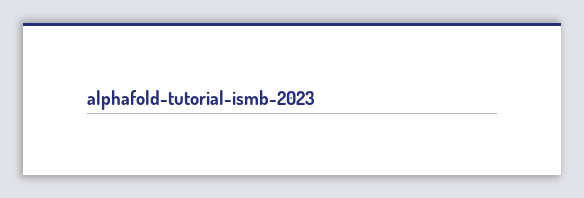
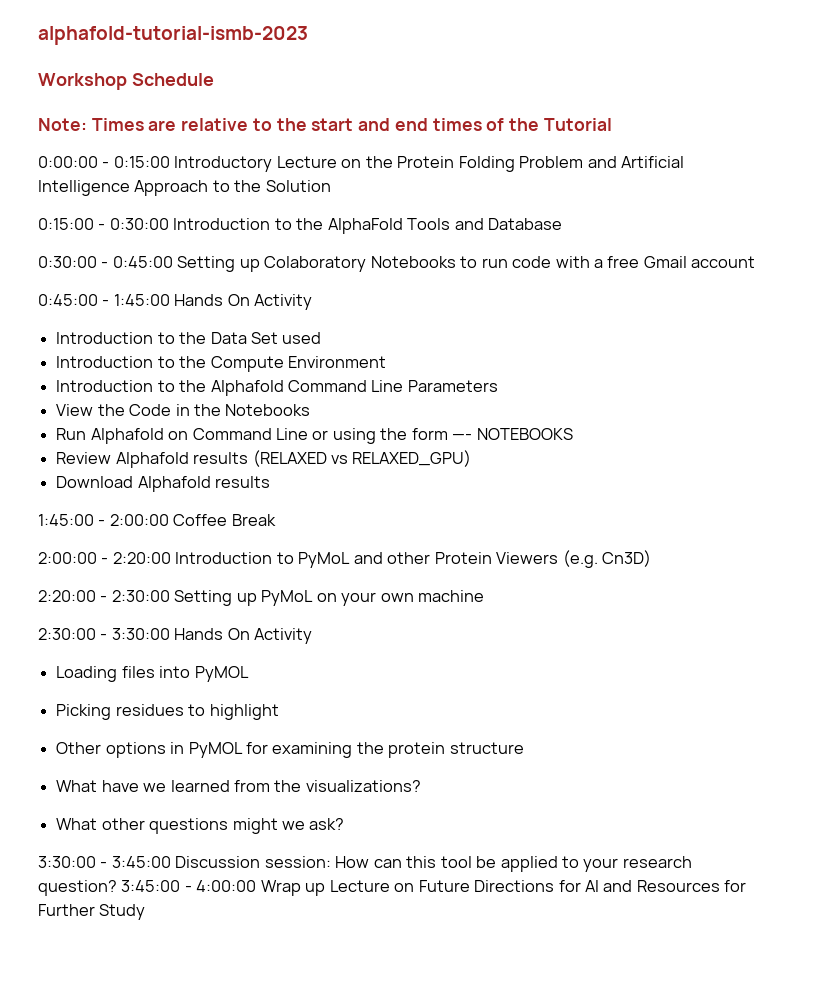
(315, 100) none -> [38,73,214,90] [38,118,612,131] [38,156,685,172] [38,180,331,196] [38,218,563,234] [38,256,756,272] [38,294,313,310] [56,332,322,344] [56,356,386,372] [56,380,498,396] [56,404,311,416] [56,428,573,444] [56,450,472,468] [56,476,271,492] [38,514,276,526] [38,550,652,568] [38,590,485,606] [38,628,313,644] [56,666,249,682] [56,704,279,720] [56,742,524,758] [56,780,421,792] [56,818,345,834] [38,856,692,872] [38,880,747,896] [38,904,146,920] // Workshop Schedule // Note: Times are relative to the start and end times of the Tutorial // 0:00:00 - 0:15:00 Introductory Lecture on the Protein Folding Problem and Artificial Intelligence Approach to the Solution // 0:15:00 - 0:30:00 Introduction to the AlphaFold Tools and Database // 0:30:00 - 0:45:00 Setting up Colaboratory Notebooks to run code with a free Gmail account // 0:45:00 - 1:45:00 Hands On Activity // Introduction to the Data Set used // Introduction to the Compute Environment // Introduction to the Alphafold Command Line Parameters // View the Code in the Notebooks // Run Alphafold on Command Line or using the form —- NOTEBOOKS // Review Alphafold results (RELAXED vs RELAXED_GPU) // Download Alphafold results // 1:45:00 - 2:00:00 Coffee Break // 2:00:00 - 2:20:00 Introduction to PyMoL and other Protein Viewers (e.g. Cn3D) // 2:20:00 - 2:30:00 Setting up PyMoL on your own machine // 2:30:00 - 3:30:00 Hands On Activity // Loading files into PyMOL // Picking residues to highlight // Other options in PyMOL for examining the protein structure // What have we learned from the visualizations? // What other questions might we ask? // 3:30:00 - 3:45:00 Discussion session: How can this tool be applied to your research question? 3:45:00 - 4:00:00 Wrap up Lecture on Future Directions for AI and Resources for Further Study

